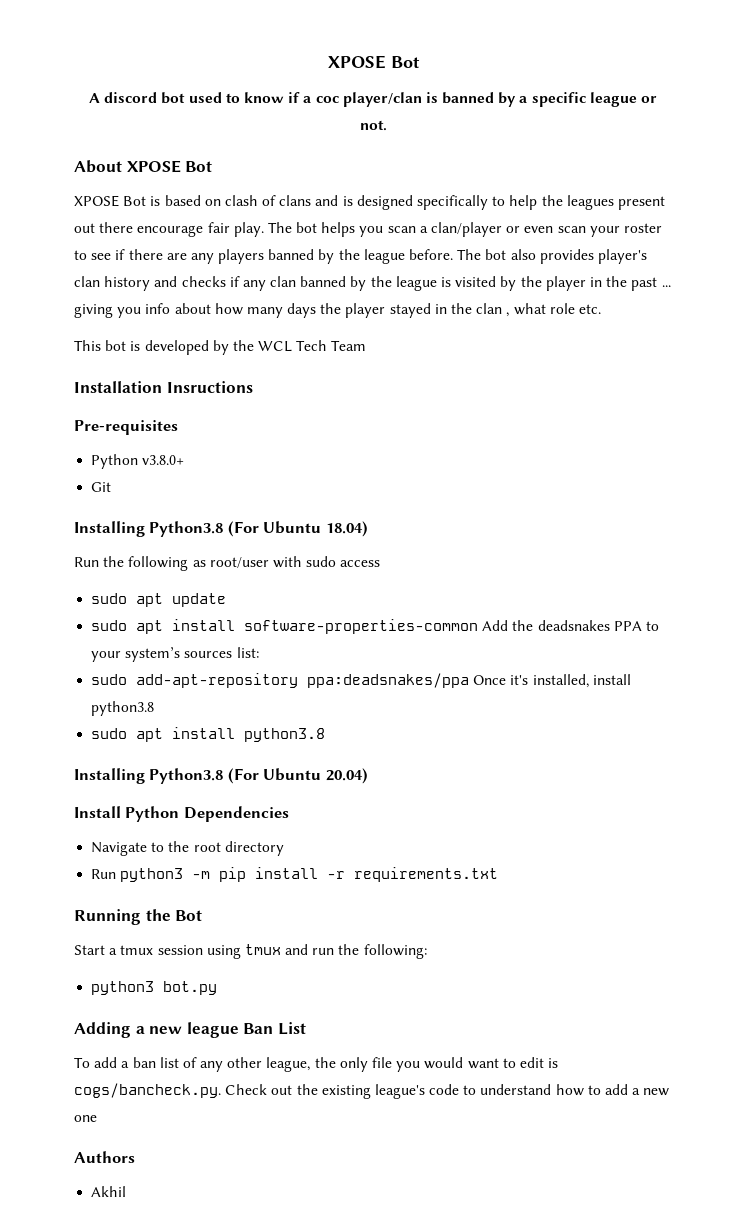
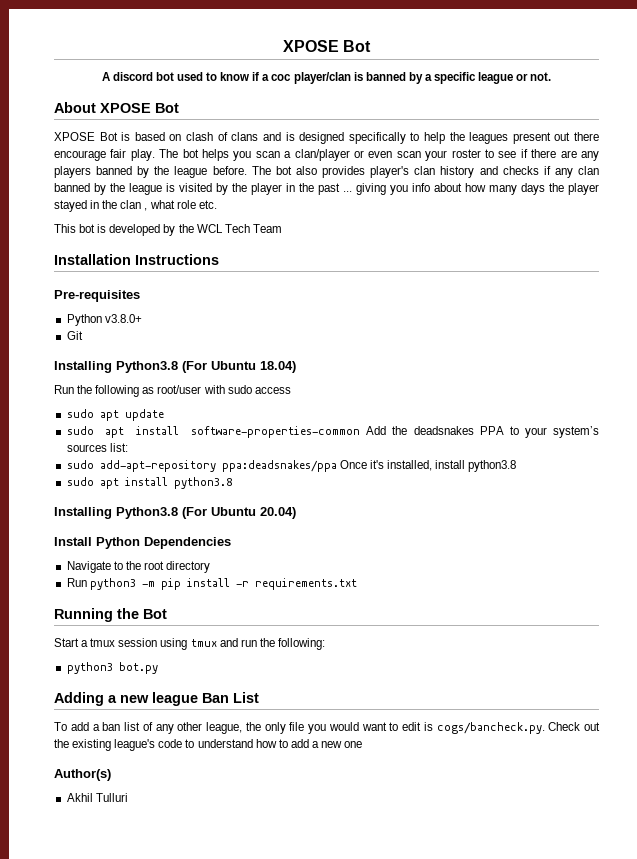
[166,381,253,393] Insructions -> [135,254,219,265] Instructions
[74,1151,135,1163] Authors -> [54,769,111,781] Author(s)
(127, 1191) none -> [95,793,128,802] Tulluri

